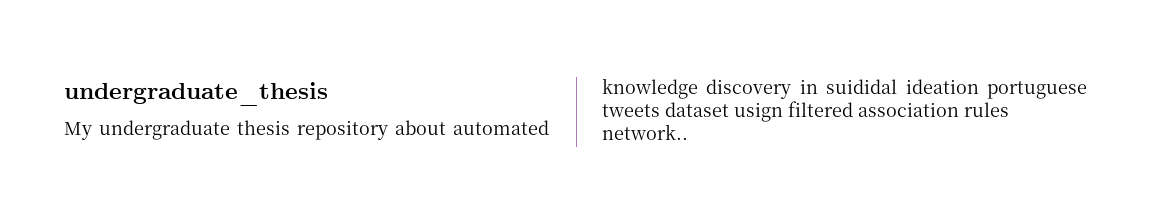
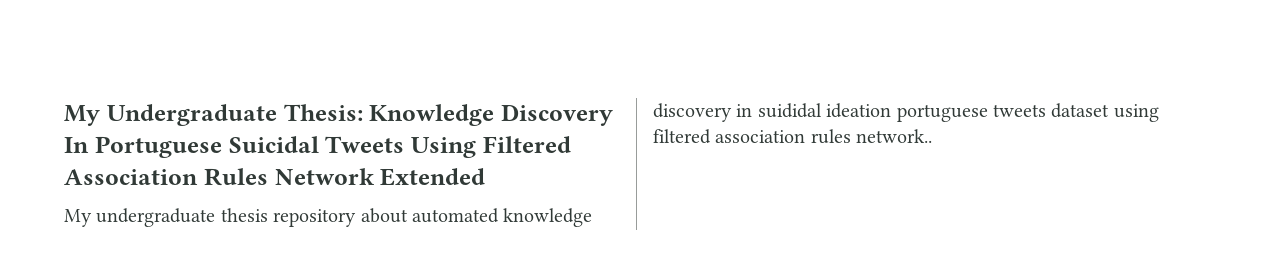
[64,82,328,106] undergraduate_thesis -> [64,104,613,126] [64,136,571,158] [64,168,486,186] My Undergraduate Thesis: Knowledge Discovery In Portuguese Suicidal Tweets Using Filtered Association Rules Network Extended
[734,102,783,122] usign -> [1113,104,1159,122] using

